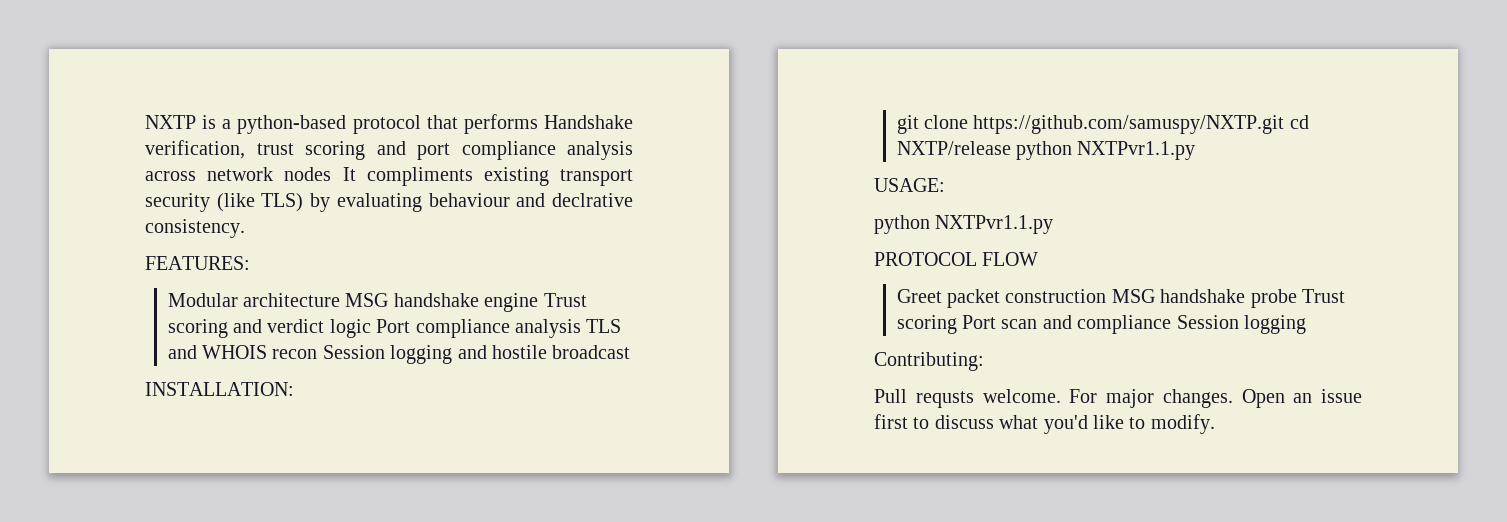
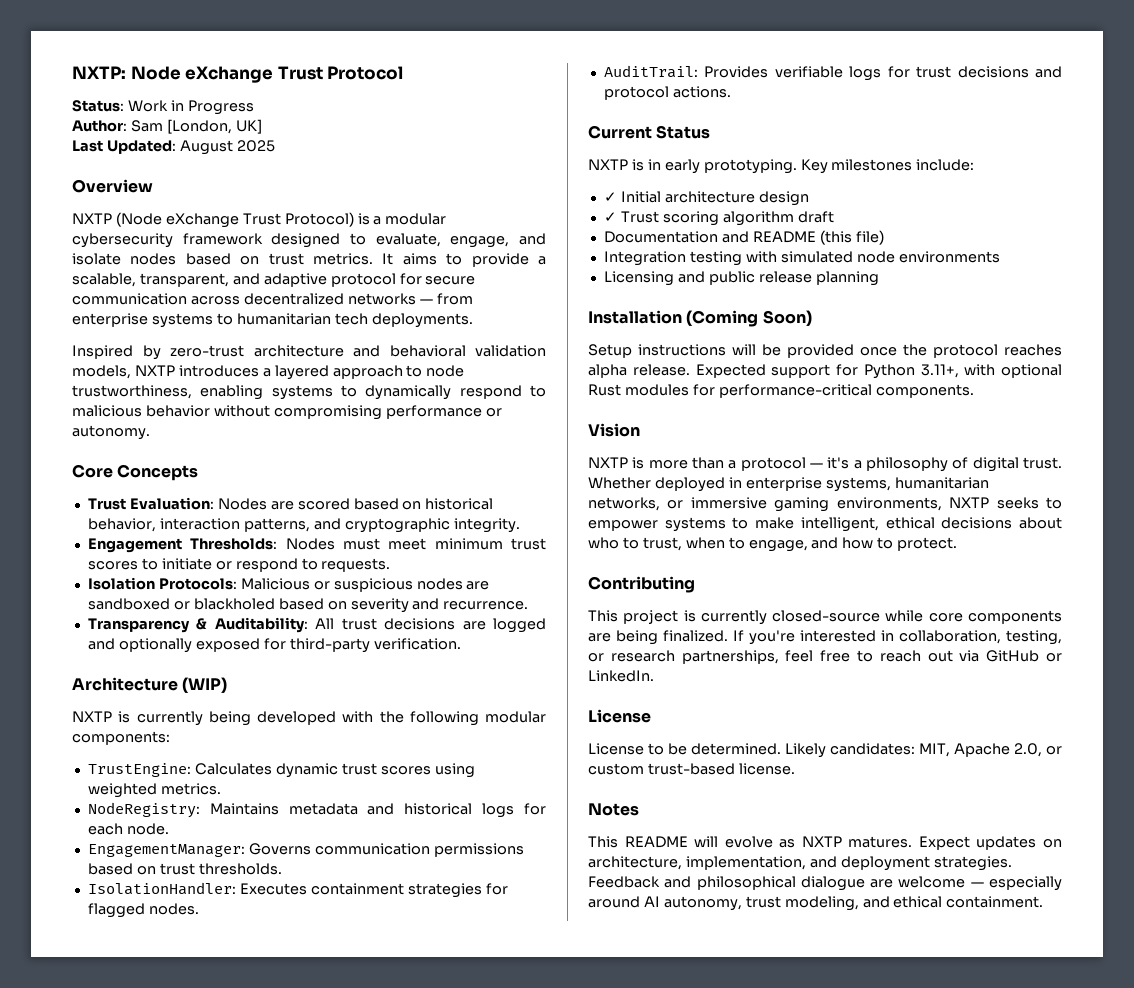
[145,114,633,134] [145,140,633,160] [145,167,633,186] [145,193,633,212] [145,219,245,238] [145,256,250,270] [167,293,587,312] [167,319,622,338] [167,345,631,364] [145,382,294,396] [896,115,1309,134] [896,141,1196,160] [874,178,945,192] [874,215,1054,234] [874,252,1039,266] [896,289,1345,308] [896,315,1306,334] [874,352,984,371] [874,389,1362,408] [874,414,1215,434] NXTP is a python-based protocol that performs Handshake verification, trust scoring and port compliance analysis across network nodes It compliments existing transport security (like TLS) by evaluating behaviour and declrative consistency. // FEATURES: // Modular architecture MSG handshake engine Trust scoring and verdict logic Port compliance analysis TLS and WHOIS recon Session logging and hostile broadcast // INSTALLATION: // git clone https://github.com/samuspy/NXTP.git cd NXTP/release python NXTPvr1.1.py // USAGE: // python NXTPvr1.1.py // PROTOCOL FLOW // Greet packet construction MSG handshake probe Trust scoring Port scan and compliance Session logging // Contributing: // Pull requsts welcome. For major changes. Open an issue first to discuss what you'd like to modify. -> [72,66,404,83] [72,100,254,115] [72,119,262,134] [72,140,275,155] [72,179,153,193] [72,212,447,228] [72,233,546,248] [72,253,546,267] [72,273,476,287] [72,293,473,305] [72,313,473,328] [72,345,546,360] [72,365,465,380] [72,385,546,400] [72,405,502,420] [72,425,150,440] [72,464,199,481] [87,497,494,510] [87,518,520,533] [87,538,546,553] [87,558,391,572] [87,577,490,592] [87,598,529,613] [87,617,547,633] [87,638,461,653] [72,677,228,693] [72,711,546,726] [72,731,170,745] [87,763,475,778] [87,783,221,798] [87,802,546,818] [87,823,169,835] [87,843,524,857] [87,863,282,875] [87,882,508,898] [87,903,199,918] [603,65,1062,81] [603,86,731,100] [588,125,711,139] [588,159,975,174] [603,191,809,206] [603,211,834,226] [603,230,884,245] [603,251,1000,266] [603,271,879,286] [588,310,812,327] [588,344,1062,358] [588,364,1062,379] [588,384,974,398] [588,423,640,437] [588,457,1062,472] [588,477,989,492] [588,497,1062,512] [588,517,1062,532] [588,537,958,552] [588,576,695,593] [588,610,1062,625] [588,630,1062,645] [588,650,1062,664] [588,670,654,682] [588,709,651,723] [588,743,1062,758] [588,763,795,775] [588,803,639,816] [588,836,1062,850] [588,856,1012,871] [588,876,1062,891] [588,896,1044,911] NXTP: Node eXchange Trust Protocol // Status: Work in Progress // Author: Sam [London, UK] // Last Updated: August 2025 // Overview // NXTP (Node eXchange Trust Protocol) is a modular cybersecurity framework designed to evaluate, engage, and isolate nodes based on trust metrics. It aims to provide a scalable, transparent, and adaptive protocol for secure communication across decentralized networks — from enterprise systems to humanitarian tech deployments. // Inspired by zero-trust architecture and behavioral validation models, NXTP introduces a layered approach to node trustworthiness, enabling systems to dynamically respond to malicious behavior without compromising performance or autonomy. // Core Concepts // Trust Evaluation: Nodes are scored based on historical behavior, interaction patterns, and cryptographic integrity. // Engagement Thresholds: Nodes must meet minimum trust scores to initiate or respond to requests. // Isolation Protocols: Malicious or suspicious nodes are sandboxed or blackholed based on severity and recurrence. // Transparency & Auditability: All trust decisions are logged and optionally exposed for third-party verification. // Architecture (WIP) // NXTP is currently being developed with the following modular components: // TrustEngine: Calculates dynamic trust scores using weighted metrics. // NodeRegistry: Maintains metadata and historical logs for each node. // EngagementManager: Governs communication permissions based on trust thresholds. // IsolationHandler: Executes containment strategies for flagged nodes. // AuditTrail: Provides verifiable logs for trust decisions and protocol actions. // Current Status // NXTP is in early prototyping. Key milestones include: // ✓ Initial architecture design // ✓ Trust scoring algorithm draft // Documentation and README (this file) // Integration testing with simulated node environments // Licensing and public release planning // Installation (Coming Soon) // Setup instructions will be provided once the protocol reaches alpha release. Expected support for Python 3.11+, with optional Rust modules for performance-critical components. // Vision // NXTP is more than a protocol — it's a philosophy of digital trust. Whether deployed in enterprise systems, humanitarian networks, or immersive gaming environments, NXTP seeks to empower systems to make intelligent, ethical decisions about who to trust, when to engage, and how to protect. // Contributing // This project is currently closed-source while core components are being finalized. If you're interested in collaboration, testing, or research partnerships, feel free to reach out via GitHub or LinkedIn. // License // License to be determined. Likely candidates: MIT, Apache 2.0, or custom trust-based license. // Notes // This README will evolve as NXTP matures. Expect updates on architecture, implementation, and deployment strategies. Feedback and philosophical dialogue are welcome — especially around AI autonomy, trust modeling, and ethical containment.

